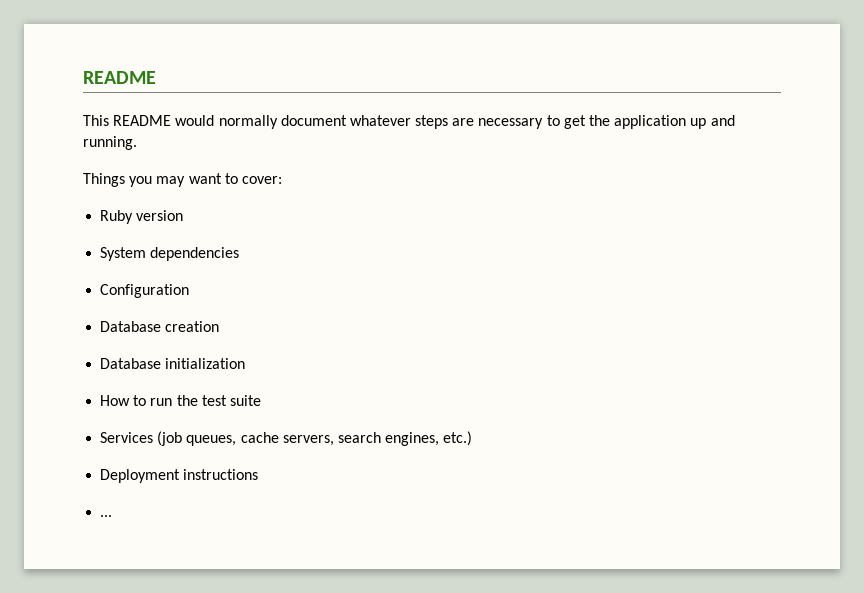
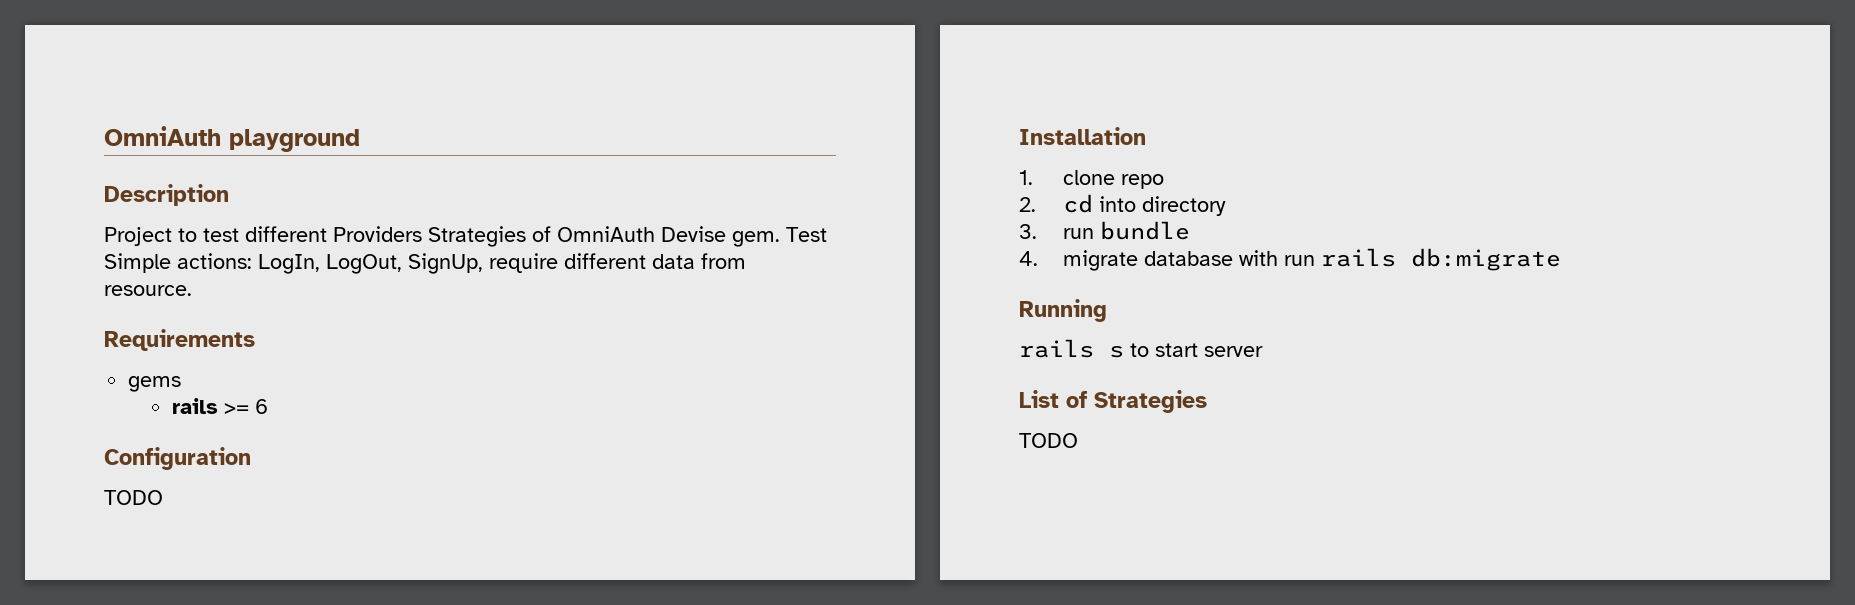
[83,71,156,84] [83,115,735,129] [83,136,137,150] [83,173,282,187] [100,210,184,224] [100,247,240,261] [100,284,190,298] [100,321,220,332] [100,358,246,369] [100,395,261,406] [100,431,473,446] [100,469,259,483] [100,515,113,517] README // This README would normally document whatever steps are necessary to get the application up and running. // Things you may want to cover: // Ruby version // System dependencies // Configuration // Database creation // Database initialization // How to run the test suite // Services (job queues, cache servers, search engines, etc.) // Deployment instructions // ... -> [104,126,360,152] [104,184,229,206] [104,226,827,247] [104,253,746,274] [104,285,192,296] [104,329,255,351] [128,376,182,392] [172,398,269,414] [104,447,251,470] [104,490,163,505] [1019,127,1146,145] [1019,170,1164,189] [1019,194,1226,216] [1019,221,1190,240] [1019,248,1561,271] [1019,299,1107,322] [1019,339,1263,358] [1019,390,1207,413] [1019,433,1078,448] OmniAuth playground // Description // Project to test different Providers Strategies of OmniAuth Devise gem. Test Simple actions: LogIn, LogOut, SignUp, require different data from resource. // Requirements // gems // rails >= 6 // Configuration // TODO // Installation // 1. clone repo // 2. cd into directory // 3. run bundle // 4. migrate database with run rails db:migrate // Running // rails s to start server // List of Strategies // TODO

